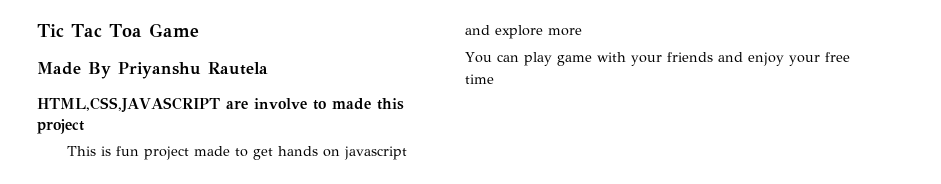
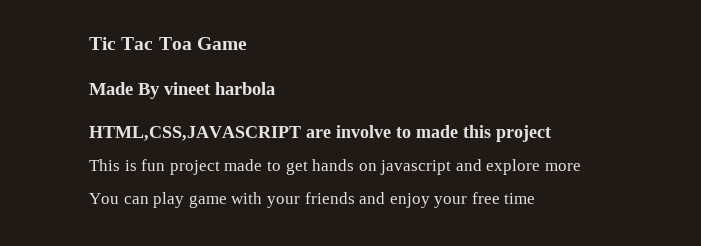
[118,62,268,79] Priyanshu Rautela -> [164,82,275,95] vineet harbola

